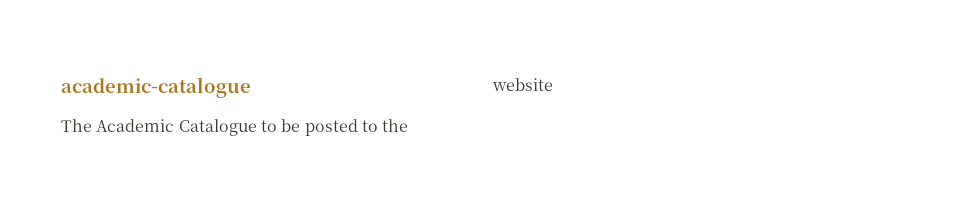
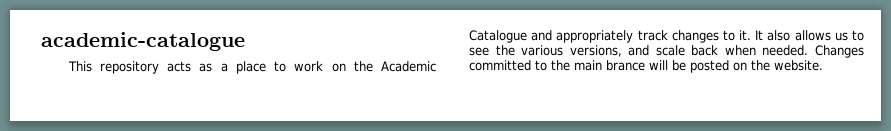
[61,119,409,136] [492,78,553,91] The Academic Catalogue to be posted to the website -> [67,61,436,74] [469,30,864,43] [469,45,864,58] [469,60,823,73] This repository acts as a place to work on the Academic Catalogue and appropriately track changes to it. It also allows us to see the various versions, and scale back when needed. Changes committed to the main brance will be posted on the website.

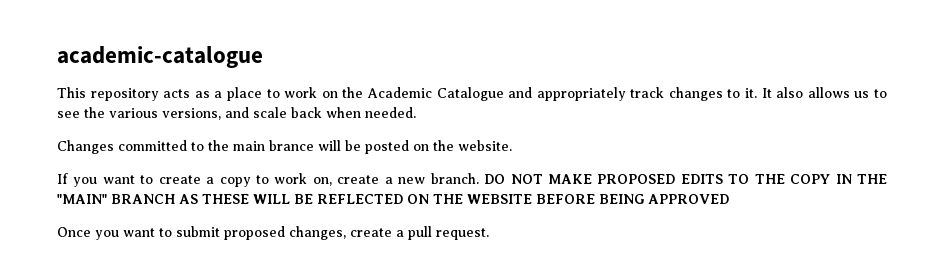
(809, 50) none -> (416, 112) //
(823, 65) none -> [57,173,887,187] [57,194,729,204] [57,226,489,240] // If you want to create a copy to work on, create a new branch. DO NOT MAKE PROPOSED EDITS TO THE COPY IN THE "MAIN" BRANCH AS THESE WILL BE REFLECTED ON THE WEBSITE BEFORE BEING APPROVED // Once you want to submit proposed changes, create a pull request.

